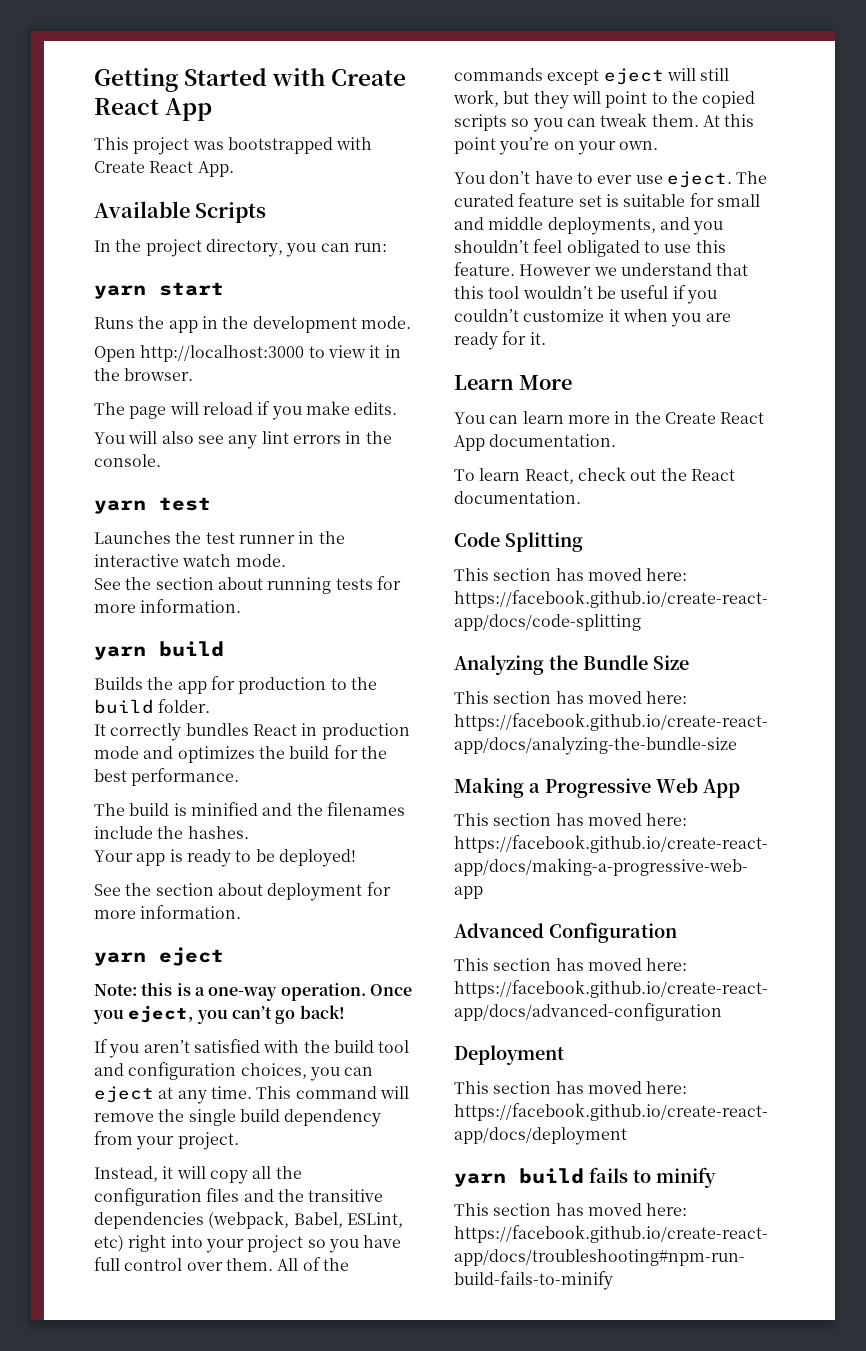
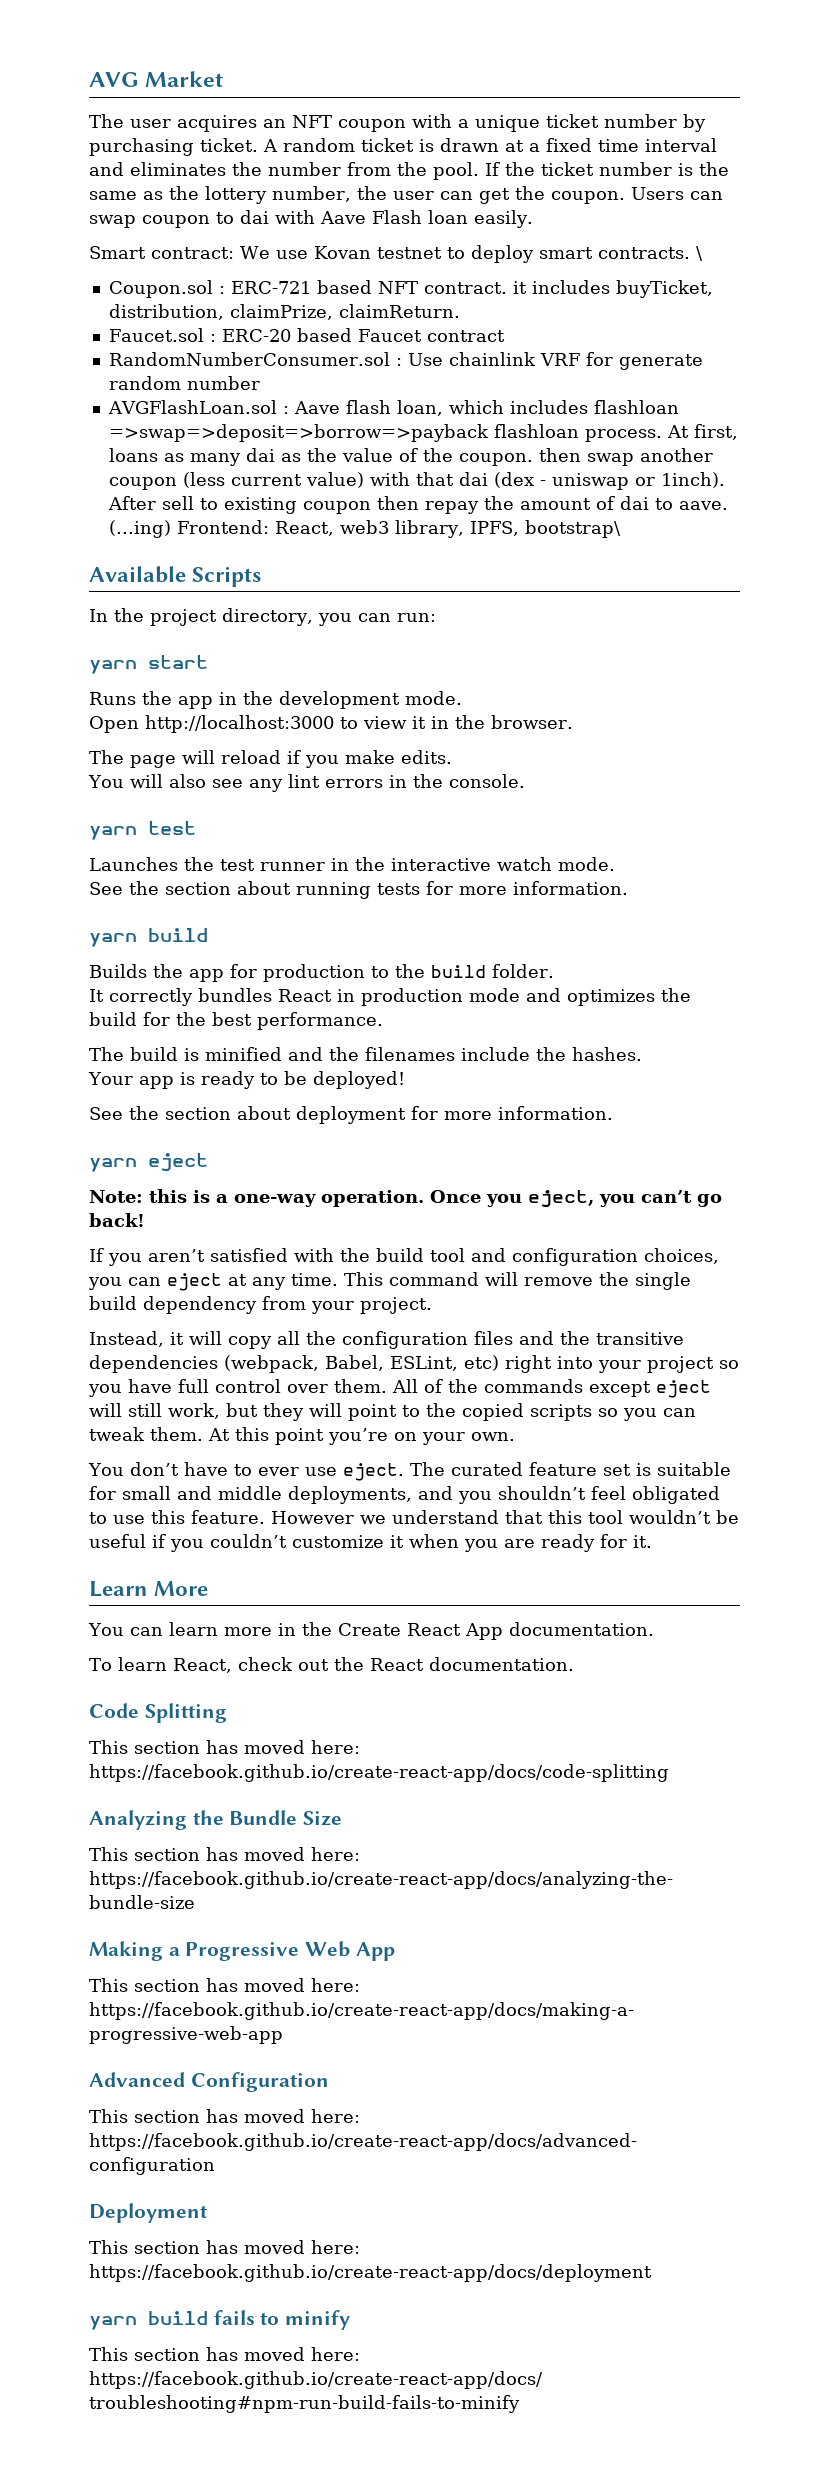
[94,68,407,92] [94,98,213,121] [94,137,373,155] [94,161,234,177] Getting Started with Create React App // This project was bootstrapped with Create React App. -> [89,71,224,87] [89,114,706,132] [89,138,717,156] [89,162,729,180] [89,186,723,204] [89,210,533,228] [89,245,703,263] [108,280,713,298] [108,304,460,320] [108,328,505,342] [108,352,703,370] [108,376,260,390] [107,400,679,416] [108,424,738,442] [108,448,713,466] [108,472,725,490] [107,496,728,514] [108,520,621,538] AVG Market // The user acquires an NFT coupon with a unique ticket number by purchasing ticket. A random ticket is drawn at a fixed time interval and eliminates the number from the pool. If the ticket number is the same as the lottery number, the user can get the coupon. Users can swap coupon to dai with Aave Flash loan easily. // Smart contract: We use Kovan testnet to deploy smart contracts. \ // Coupon.sol : ERC-721 based NFT contract. it includes buyTicket, distribution, claimPrize, claimReturn. // Faucet.sol : ERC-20 based Faucet contract // RandomNumberConsumer.sol : Use chainlink VRF for generate random number // AVGFlashLoan.sol : Aave flash loan, which includes flashloan =>swap=>deposit=>borrow=>payback flashloan process. At first, loans as many dai as the value of the coupon. then swap another coupon (less current value) with that dai (dex - uniswap or 1inch). After sell to existing coupon then repay the amount of dai to aave. (...ing) Frontend: React, web3 library, IPFS, bootstrap\

